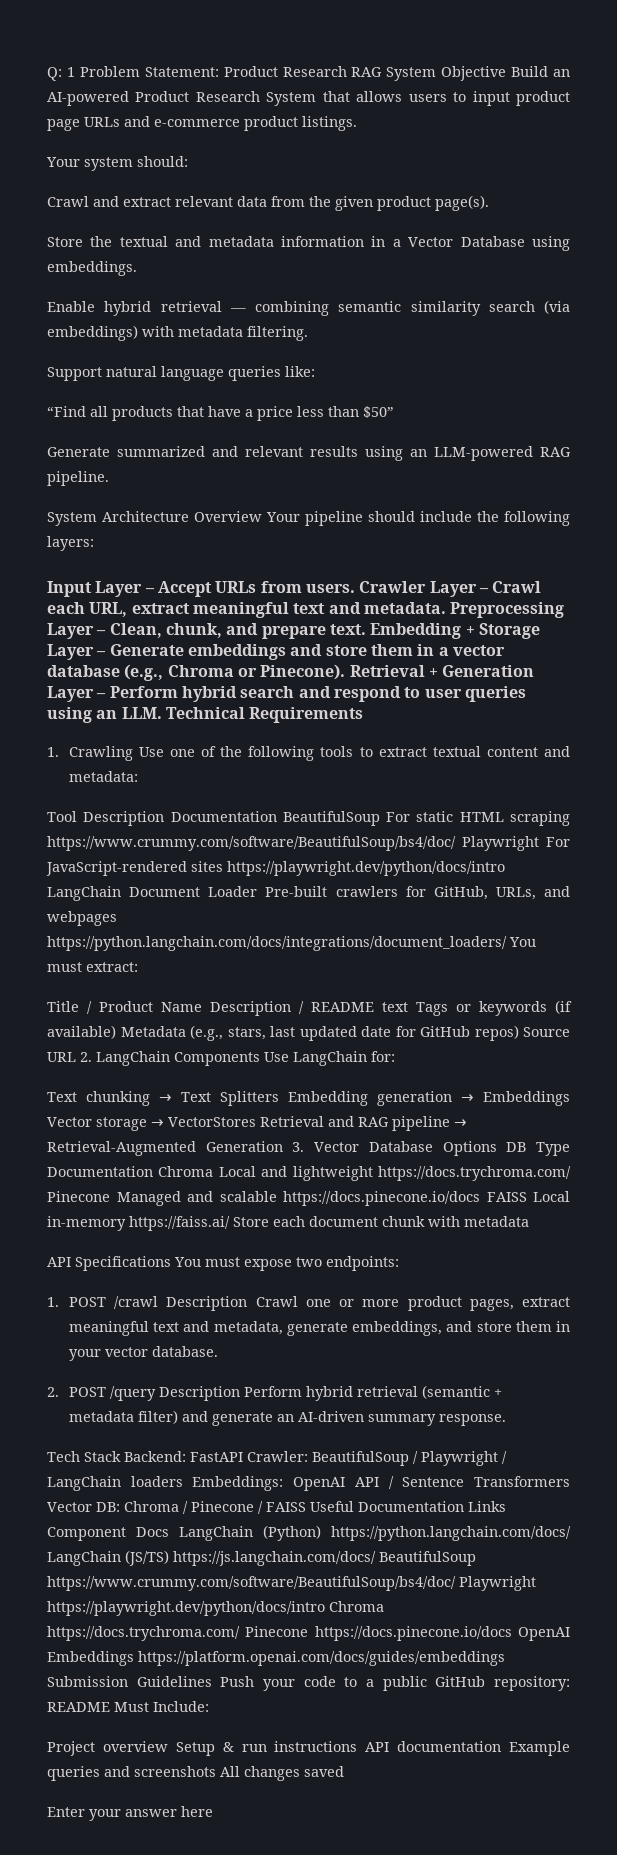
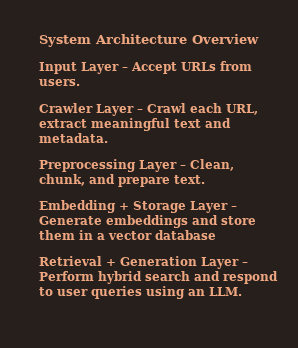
[47,66,570,81] [47,91,571,106] [47,116,357,131] [46,156,188,171] [47,195,489,211] [47,236,570,251] [47,261,137,276] [47,300,570,316] [47,325,308,341] [47,366,315,381] [47,406,394,421] [47,446,571,461] [47,471,109,486] [47,511,570,526] [47,536,94,551] Q: 1 Problem Statement: Product Research RAG System Objective Build an AI-powered Product Research System that allows users to input product page URLs and e-commerce product listings. // Your system should: // Crawl and extract relevant data from the given product page(s). // Store the textual and metadata information in a Vector Database using embeddings. // Enable hybrid retrieval — combining semantic similarity search (via embeddings) with metadata filtering. // Support natural language queries like: // “Find all products that have a price less than $50” // Generate summarized and relevant results using an LLM-powered RAG pipeline. // System Architecture Overview Your pipeline should include the following layers: -> [39,34,259,47] System Architecture Overview
(355, 588) none -> (80, 82) //
(446, 608) none -> (108, 138) //
(366, 629) none -> (205, 179) //
[124,664,346,681] (e.g., Chroma or Pinecone). -> (216, 235) //
[165,707,364,723] [47,746,570,761] [68,771,138,782] [47,811,570,826] [47,836,570,851] [46,861,505,876] [47,886,570,901] [47,911,117,926] [47,936,536,951] [47,962,138,972] [47,1000,572,1016] [47,1025,570,1041] [47,1051,395,1066] [47,1091,570,1106] [47,1116,467,1131] [47,1141,570,1156] [47,1166,571,1181] [47,1191,570,1206] [47,1216,529,1231] [47,1256,399,1271] [47,1296,570,1311] [68,1321,570,1336] [68,1346,218,1361] [47,1385,502,1401] [68,1410,506,1426] [47,1451,507,1466] [47,1476,570,1491] [47,1501,506,1514] [47,1525,571,1541] [47,1550,476,1566] [47,1576,536,1591] [47,1601,384,1616] [47,1626,570,1641] [47,1651,505,1666] [47,1676,571,1691] [47,1701,209,1712] [47,1741,570,1756] [47,1766,344,1781] [47,1806,213,1821] Technical Requirements // 1. Crawling Use one of the following tools to extract textual content and metadata: // Tool Description Documentation BeautifulSoup For static HTML scraping https://www.crummy.com/software/BeautifulSoup/bs4/doc/ Playwright For JavaScript-rendered sites https://playwright.dev/python/docs/intro LangChain Document Loader Pre-built crawlers for GitHub, URLs, and webpages https://python.langchain.com/docs/integrations/document_loaders/ You must extract: // Title / Product Name Description / README text Tags or keywords (if available) Metadata (e.g., stars, last updated date for GitHub repos) Source URL 2. LangChain Components Use LangChain for: // Text chunking → Text Splitters Embedding generation → Embeddings Vector storage → VectorStores Retrieval and RAG pipeline → Retrieval-Augmented Generation 3. Vector Database Options DB Type Documentation Chroma Local and lightweight https://docs.trychroma.com/ Pinecone Managed and scalable https://docs.pinecone.io/docs FAISS Local in-memory https://faiss.ai/ Store each document chunk with metadata // API Specifications You must expose two endpoints: // 1. POST /crawl Description Crawl one or more product pages, extract meaningful text and metadata, generate embeddings, and store them in your vector database. // 2. POST /query Description Perform hybrid retrieval (semantic + metadata filter) and generate an AI-driven summary response. // Tech Stack Backend: FastAPI Crawler: BeautifulSoup / Playwright / LangChain loaders Embeddings: OpenAI API / Sentence Transformers Vector DB: Chroma / Pinecone / FAISS Useful Documentation Links Component Docs LangChain (Python) https://python.langchain.com/docs/ LangChain (JS/TS) https://js.langchain.com/docs/ BeautifulSoup https://www.crummy.com/software/BeautifulSoup/bs4/doc/ Playwright https://playwright.dev/python/docs/intro Chroma https://docs.trychroma.com/ Pinecone https://docs.pinecone.io/docs OpenAI Embeddings https://platform.openai.com/docs/guides/embeddings Submission Guidelines Push your code to a public GitHub repository: README Must Include: // Project overview Setup & run instructions API documentation Example queries and screenshots All changes saved // Enter your answer here -> (242, 291) none

